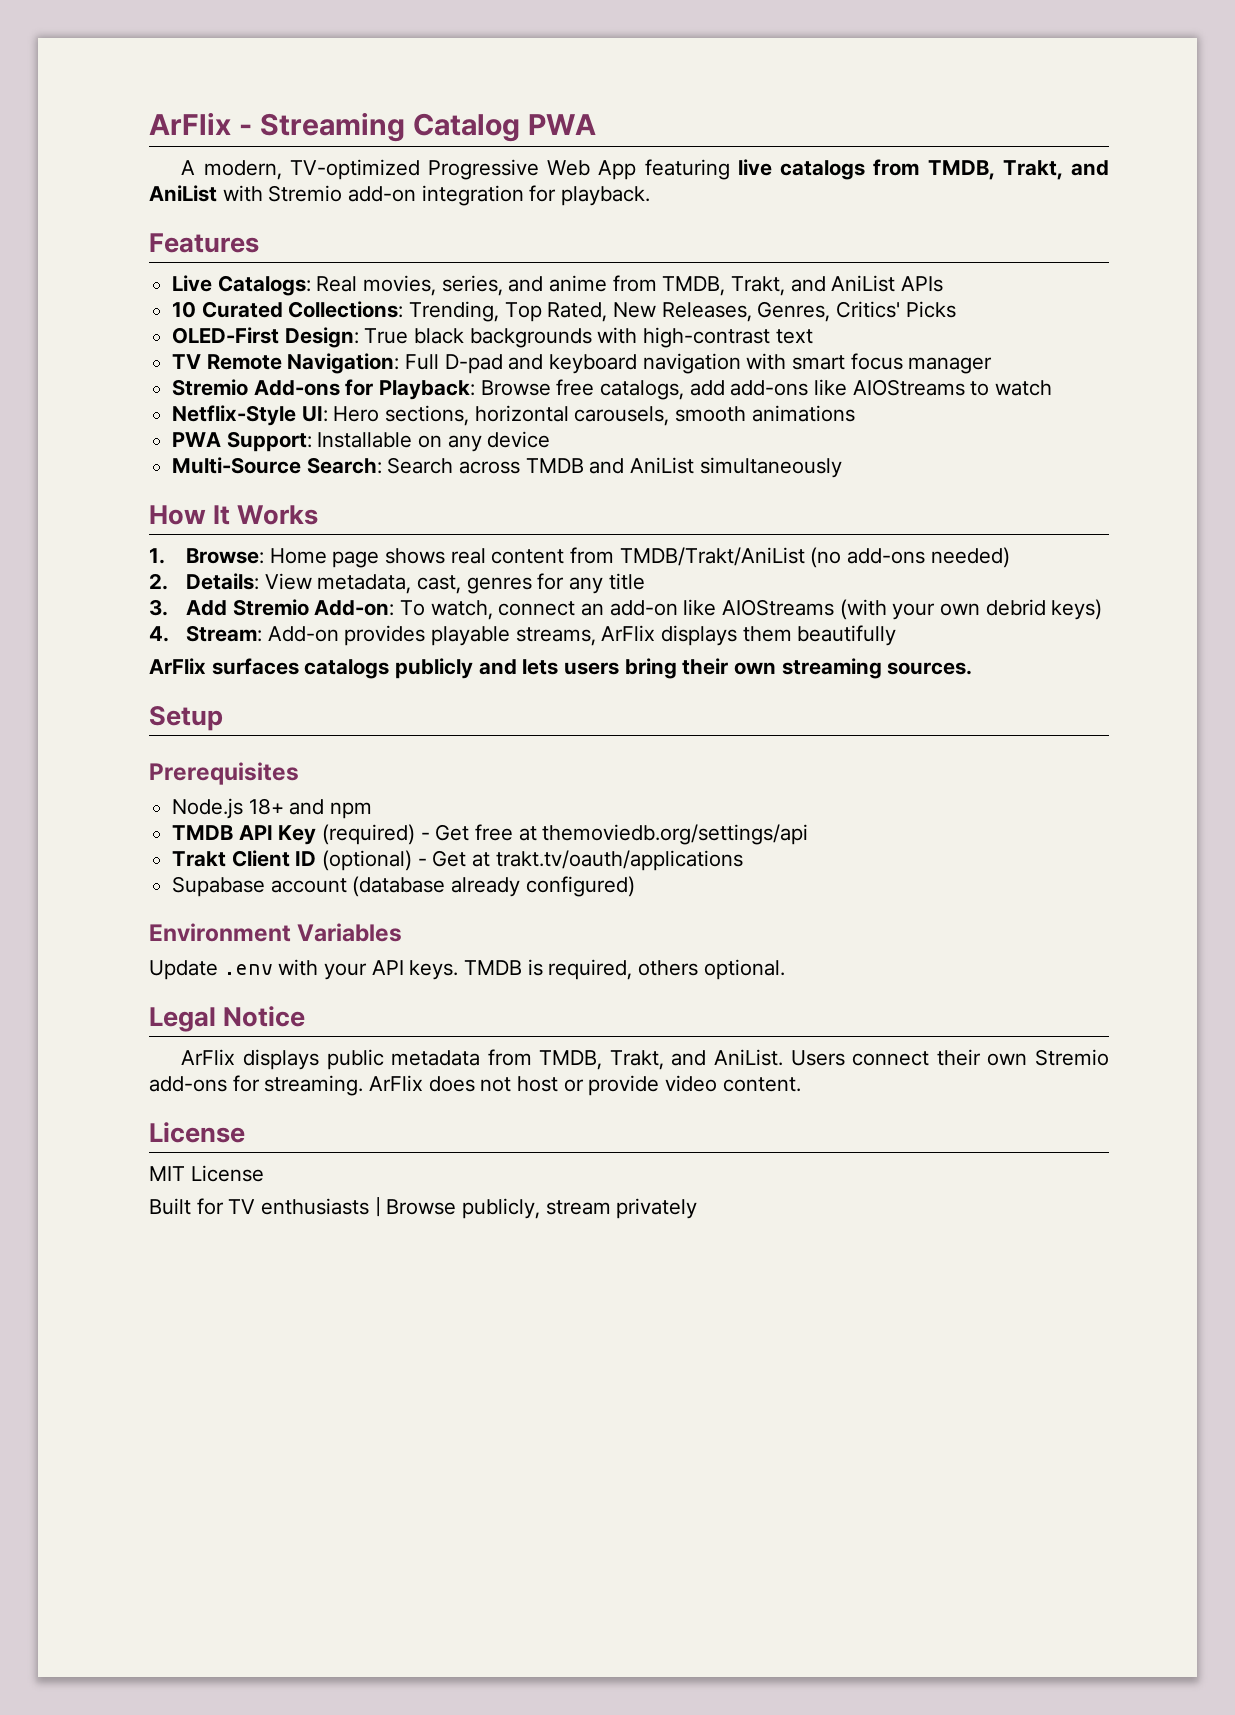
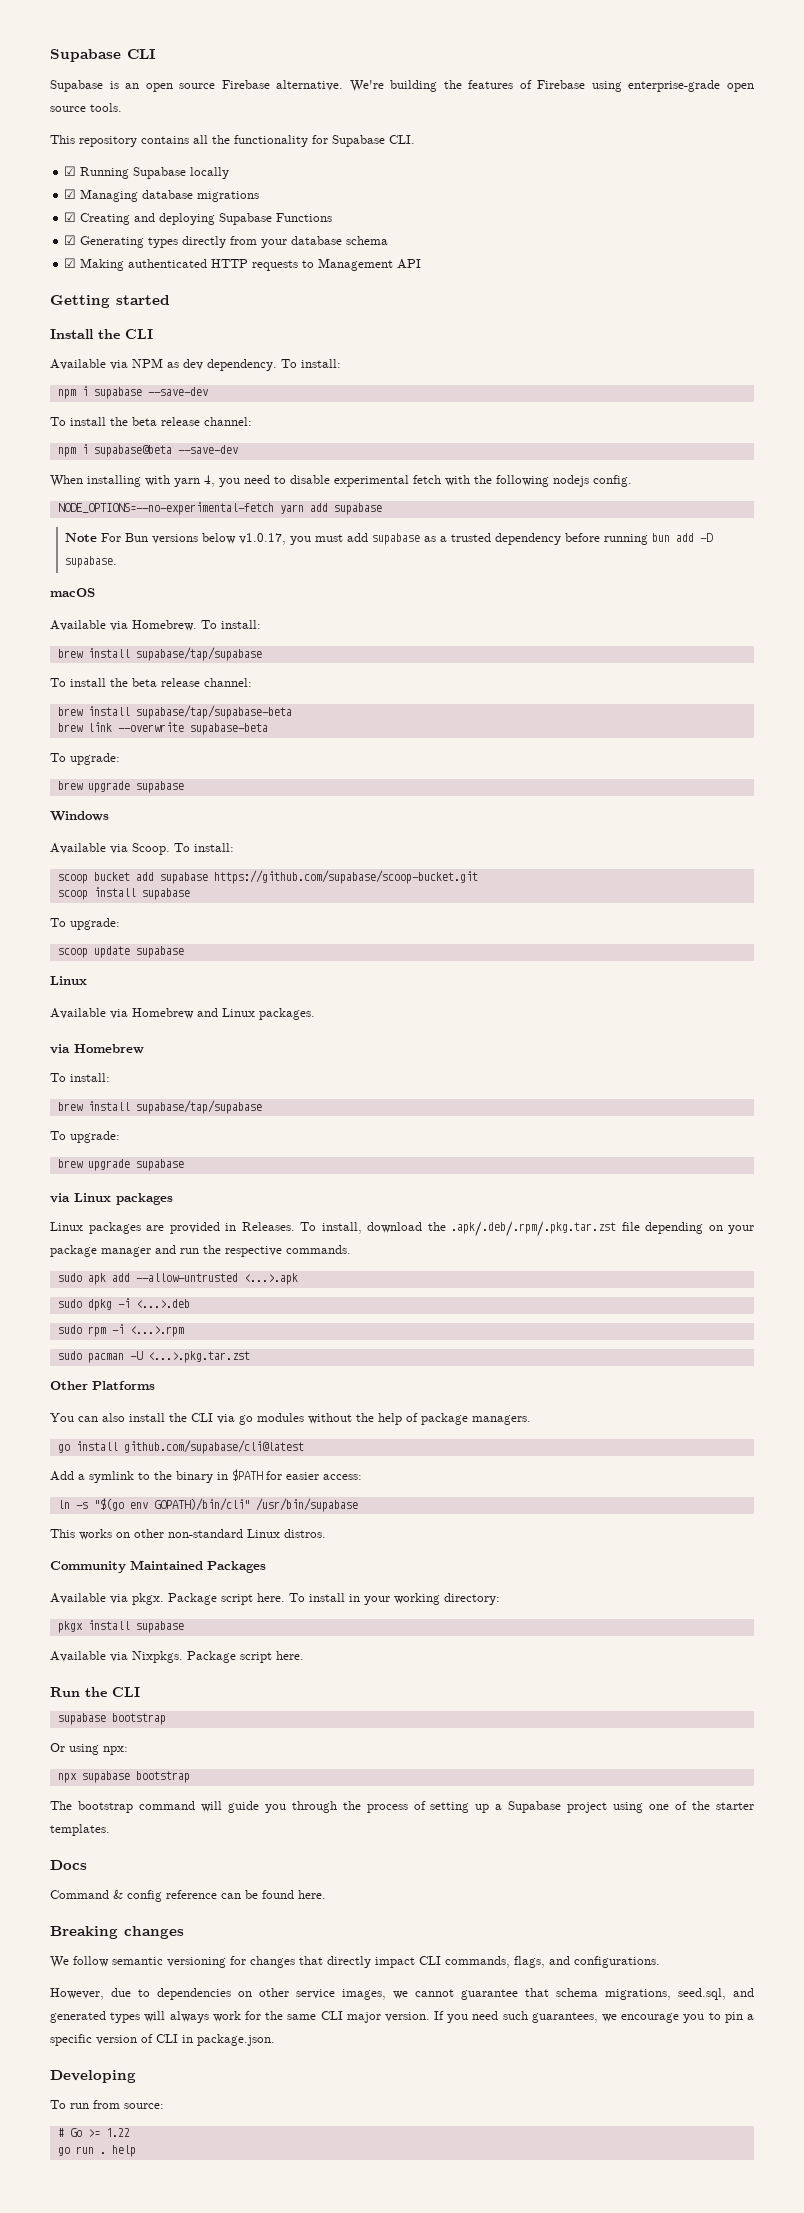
[149,112,596,142] [181,159,1109,180] [149,185,651,206] [149,233,259,253] [172,275,944,296] [172,301,956,322] [172,327,813,348] [172,353,993,374] [172,379,1053,400] [172,405,855,426] [172,431,551,452] [172,457,842,478] [149,505,319,525] [149,547,1010,568] [149,573,645,594] [149,599,1103,620] [149,625,897,646] [149,658,973,679] [149,706,223,731] [149,762,299,785] [172,798,373,819] [172,824,809,845] [172,850,743,871] [172,876,635,897] [149,923,403,942] [149,959,785,980] [149,1006,306,1032] [181,1049,1109,1070] [149,1075,801,1096] [149,1122,245,1143] [149,1165,264,1182] [149,1197,698,1219] ArFlix - Streaming Catalog PWA // A modern, TV-optimized Progressive Web App featuring live catalogs from TMDB, Trakt, and AniList with Stremio add-on integration for playback. // Features // Live Catalogs: Real movies, series, and anime from TMDB, Trakt, and AniList APIs // 10 Curated Collections: Trending, Top Rated, New Releases, Genres, Critics' Picks // OLED-First Design: True black backgrounds with high-contrast text // TV Remote Navigation: Full D-pad and keyboard navigation with smart focus manager // Stremio Add-ons for Playback: Browse free catalogs, add add-ons like AIOStreams to watch // Netflix-Style UI: Hero sections, horizontal carousels, smooth animations // PWA Support: Installable on any device // Multi-Source Search: Search across TMDB and AniList simultaneously // How It Works // 1. Browse: Home page shows real content from TMDB/Trakt/AniList (no add-ons needed) // 2. Details: View metadata, cast, genres for any title // 3. Add Stremio Add-on: To watch, connect an add-on like AIOStreams (with your own debrid keys) // 4. Stream: Add-on provides playable streams, ArFlix displays them beautifully // ArFlix surfaces catalogs publicly and lets users bring their own streaming sources. // Setup // Prerequisites // Node.js 18+ and npm // TMDB API Key (required) - Get free at themoviedb.org/settings/api // Trakt Client ID (optional) - Get at trakt.tv/oauth/applications // Supabase account (database already configured) // Environment Variables // Update .env with your API keys. TMDB is required, others optional. // Legal Notice // ArFlix displays public metadata from TMDB, Trakt, and AniList. Users connect their own Stremio add-ons for streaming. ArFlix does not host or provide video content. // License // MIT License // Built for TV enthusiasts | Browse publicly, stream privately -> [50,49,156,62] [50,80,754,92] [50,103,122,112] [50,135,415,147] [64,166,230,179] [64,189,260,202] [64,212,333,225] [64,235,389,248] [64,258,422,271] [50,295,170,308] [50,329,153,339] [50,358,341,371] [57,386,208,399] [50,417,252,426] [57,444,238,457] [50,475,632,487] [57,502,382,515] [64,533,713,545] [64,556,117,568] [50,588,95,597] [50,620,261,631] [57,647,262,661] [50,678,252,687] [57,705,292,719] [57,722,268,735] [50,753,120,765] [57,781,184,793] [50,811,109,821] [50,843,234,855] [57,870,478,884] [57,887,190,900] [50,918,120,930] [57,946,184,958] [50,976,87,985] [50,1008,315,1020] [50,1044,144,1054] [50,1073,110,1082] [57,1100,262,1114] [50,1131,120,1143] [57,1159,184,1171] [50,1193,173,1205] [50,1221,754,1237] [50,1245,351,1257] [57,1273,298,1285] [57,1298,190,1311] [57,1324,184,1337] [57,1351,250,1363] [50,1381,155,1390] [50,1413,531,1425] [57,1440,304,1454] [50,1469,362,1483] [57,1498,358,1512] [50,1529,326,1540] [50,1560,266,1573] [50,1593,500,1605] [57,1620,184,1633] [50,1651,304,1663] [50,1687,140,1697] [57,1713,166,1725] [50,1743,128,1755] [57,1771,190,1783] [50,1801,754,1813] [50,1824,110,1836] [50,1860,87,1870] [50,1890,326,1902] [50,1926,184,1939] [50,1956,660,1968] [50,1988,754,2000] [50,2011,754,2023] [50,2034,275,2046] [50,2070,136,2083] [50,2100,164,2109] [57,2128,130,2137] [57,2145,136,2157] Supabase CLI // Supabase is an open source Firebase alternative. We're building the features of Firebase using enterprise-grade open source tools. // This repository contains all the functionality for Supabase CLI. // ☑ Running Supabase locally // ☑ Managing database migrations // ☑ Creating and deploying Supabase Functions // ☑ Generating types directly from your database schema // ☑ Making authenticated HTTP requests to Management API // Getting started // Install the CLI // Available via NPM as dev dependency. To install: // npm i supabase --save-dev // To install the beta release channel: // npm i supabase@beta --save-dev // When installing with yarn 4, you need to disable experimental fetch with the following nodejs config. // NODE_OPTIONS=--no-experimental-fetch yarn add supabase // Note For Bun versions below v1.0.17, you must add supabase as a trusted dependency before running bun add -D supabase. // macOS // Available via Homebrew. To install: // brew install supabase/tap/supabase // To install the beta release channel: // brew install supabase/tap/supabase-beta // brew link --overwrite supabase-beta // To upgrade: // brew upgrade supabase // Windows // Available via Scoop. To install: // scoop bucket add supabase https://github.com/supabase/scoop-bucket.git // scoop install supabase // To upgrade: // scoop update supabase // Linux // Available via Homebrew and Linux packages. // via Homebrew // To install: // brew install supabase/tap/supabase // To upgrade: // brew upgrade supabase // via Linux packages // Linux packages are provided in Releases. To install, download the .apk/.deb/.rpm/.pkg.tar.zst file depending on your package manager and run the respective commands. // sudo apk add --allow-untrusted <...>.apk // sudo dpkg -i <...>.deb // sudo rpm -i <...>.rpm // sudo pacman -U <...>.pkg.tar.zst // Other Platforms // You can also install the CLI via go modules without the help of package managers. // go install github.com/supabase/cli@latest // Add a symlink to the binary in $PATH for easier access: // ln -s "$(go env GOPATH)/bin/cli" /usr/bin/supabase // This works on other non-standard Linux distros. // Community Maintained Packages // Available via pkgx. Package script here. To install in your working directory: // pkgx install supabase // Available via Nixpkgs. Package script here. // Run the CLI // supabase bootstrap // Or using npx: // npx supabase bootstrap // The bootstrap command will guide you through the process of setting up a Supabase project using one of the starter templates. // Docs // Command & config reference can be found here. // Breaking changes // We follow semantic versioning for changes that directly impact CLI commands, flags, and configurations. // However, due to dependencies on other service images, we cannot guarantee that schema migrations, seed.sql, and generated types will always work for the same CLI major version. If you need such guarantees, we encourage you to pin a specific version of CLI in package.json. // Developing // To run from source: // # Go >= 1.22 // go run . help

